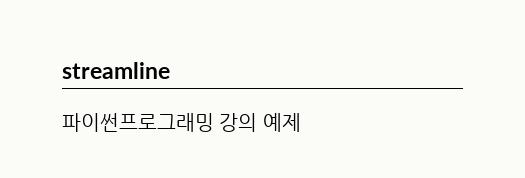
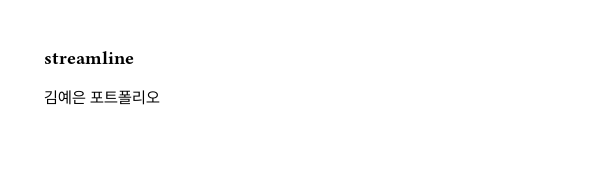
[62,113,301,132] 파이썬프로그래밍 강의 예제 -> [44,90,161,105] 김예은 포트폴리오

